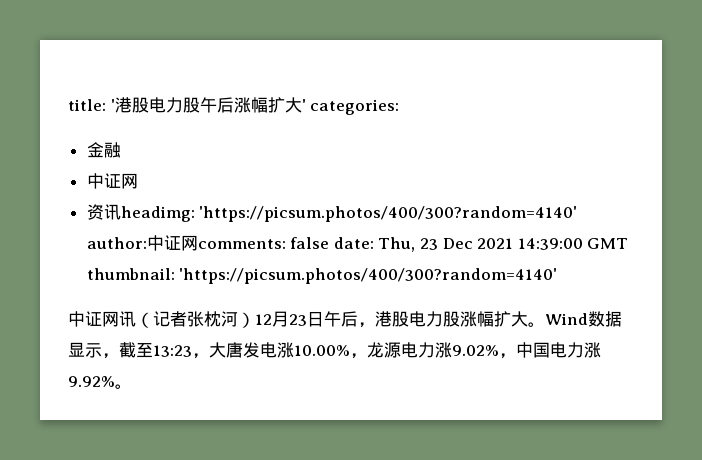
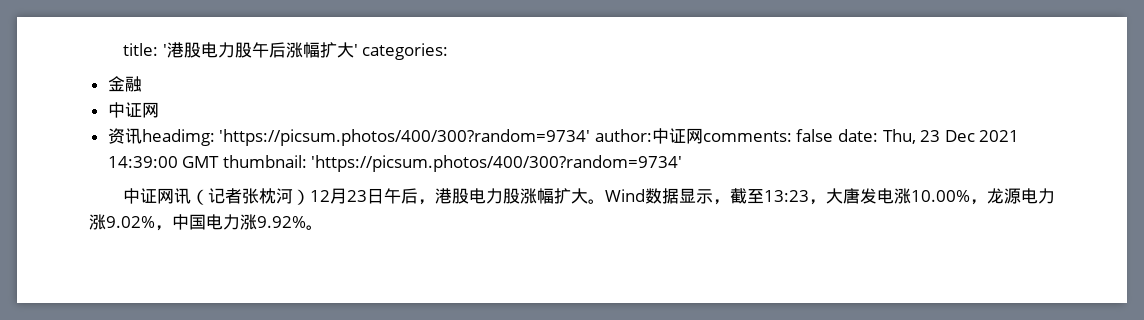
[199,206,578,222] 'https://picsum.photos/400/300?random=4140' -> [219,129,591,146] 'https://picsum.photos/400/300?random=9734'
[179,268,558,284] 'https://picsum.photos/400/300?random=4140' -> [311,155,683,172] 'https://picsum.photos/400/300?random=9734'

